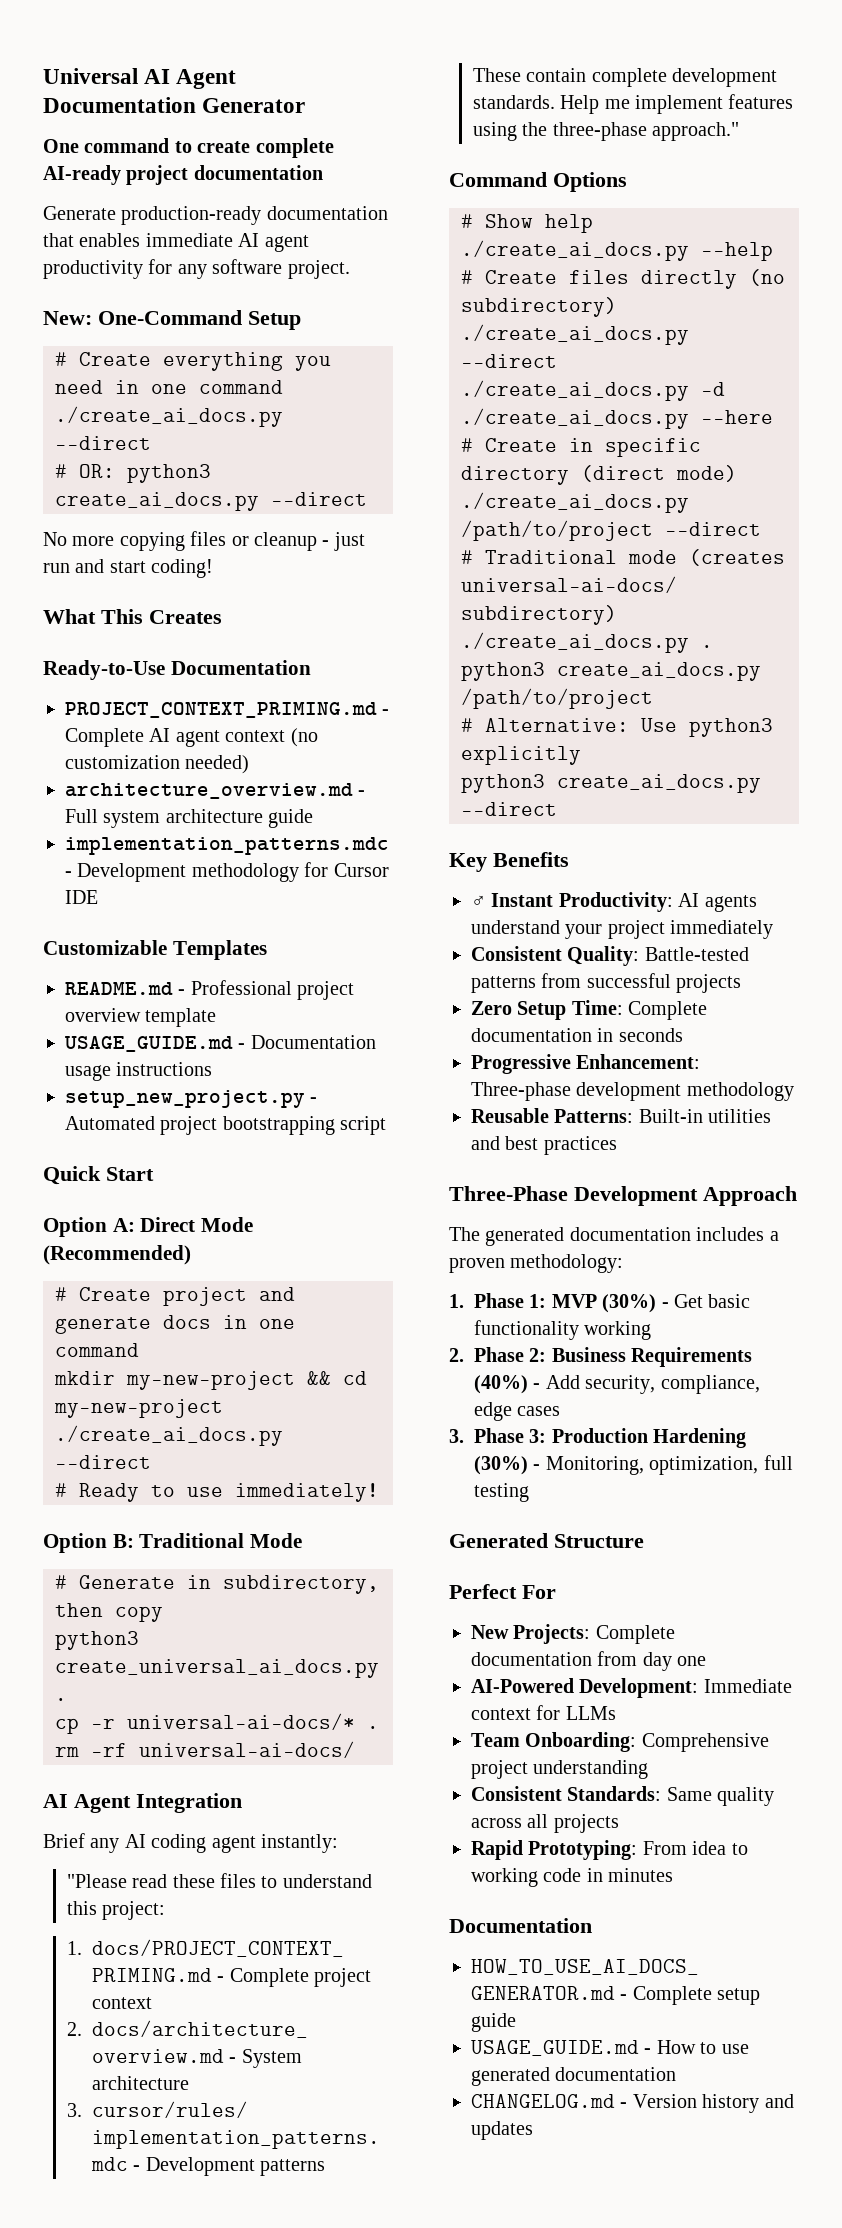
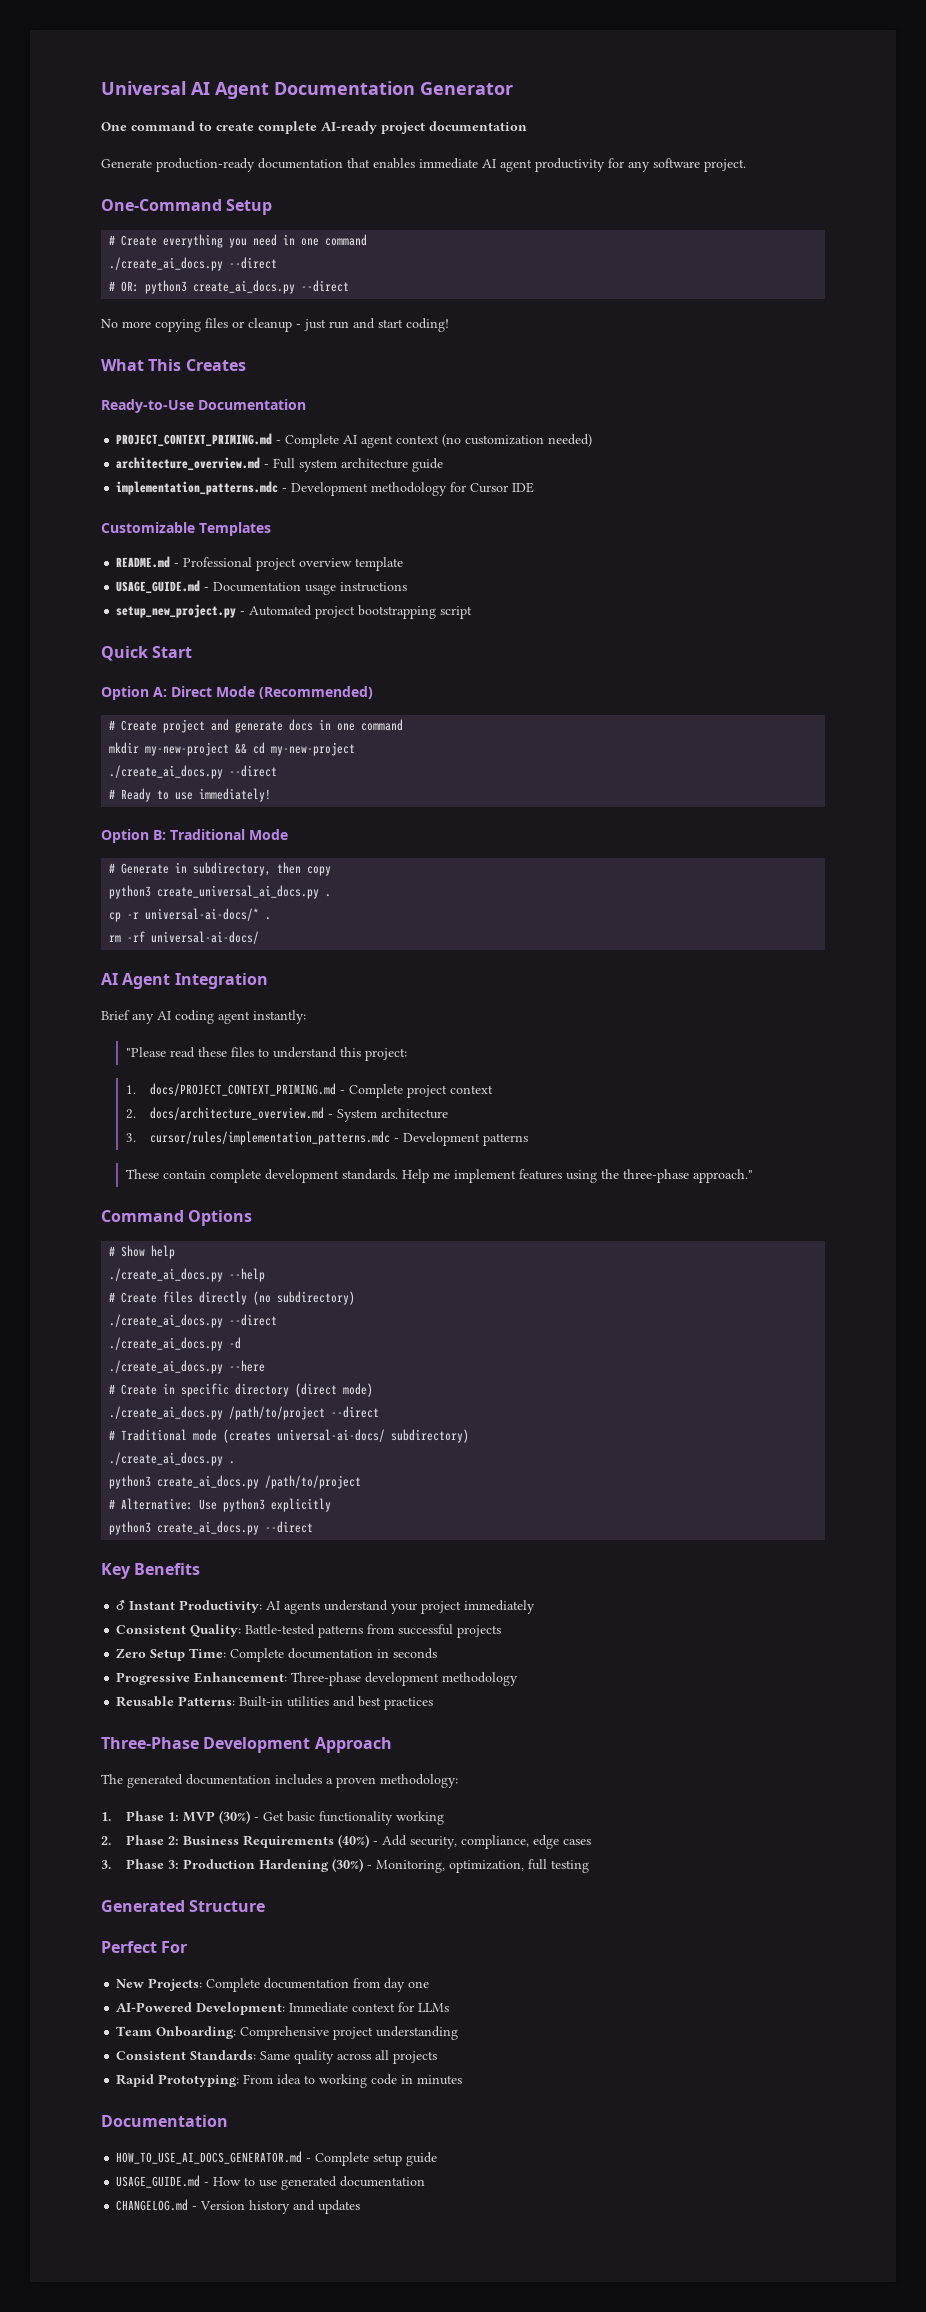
[43,311,92,325] New: -> (746, 165) none

